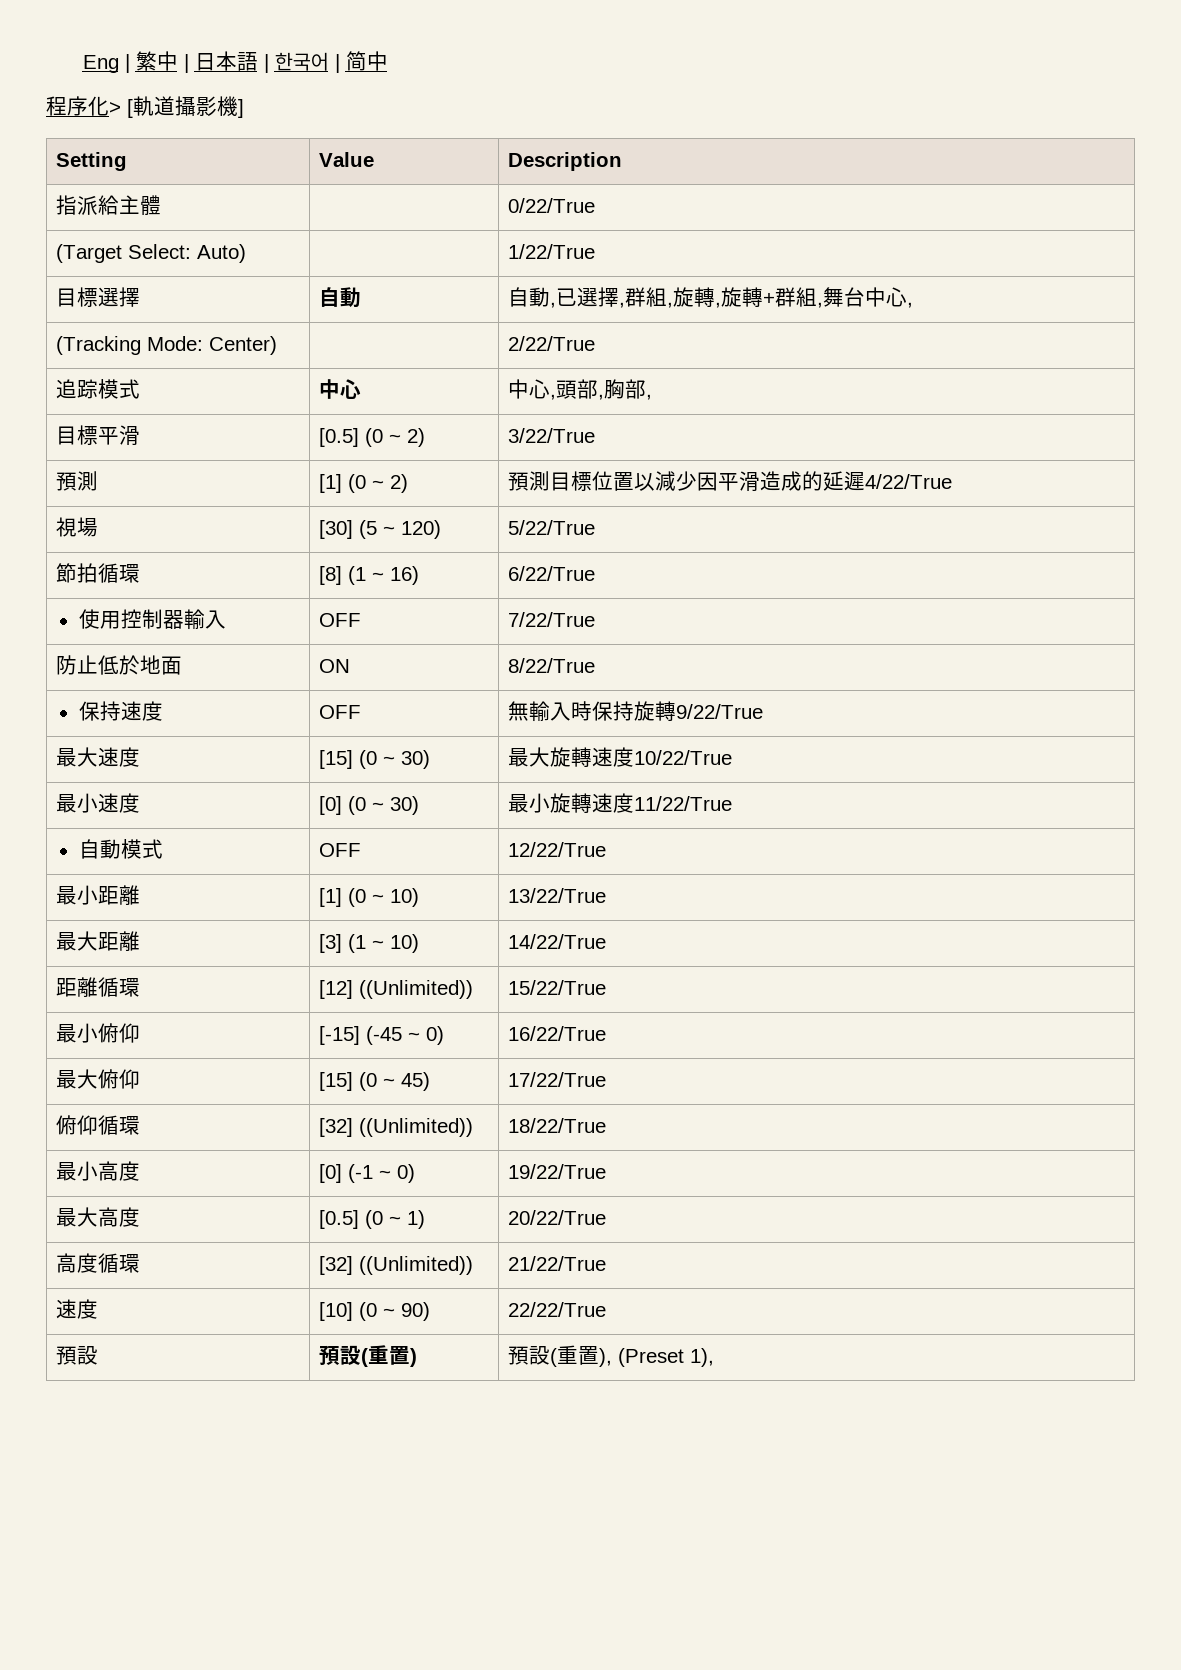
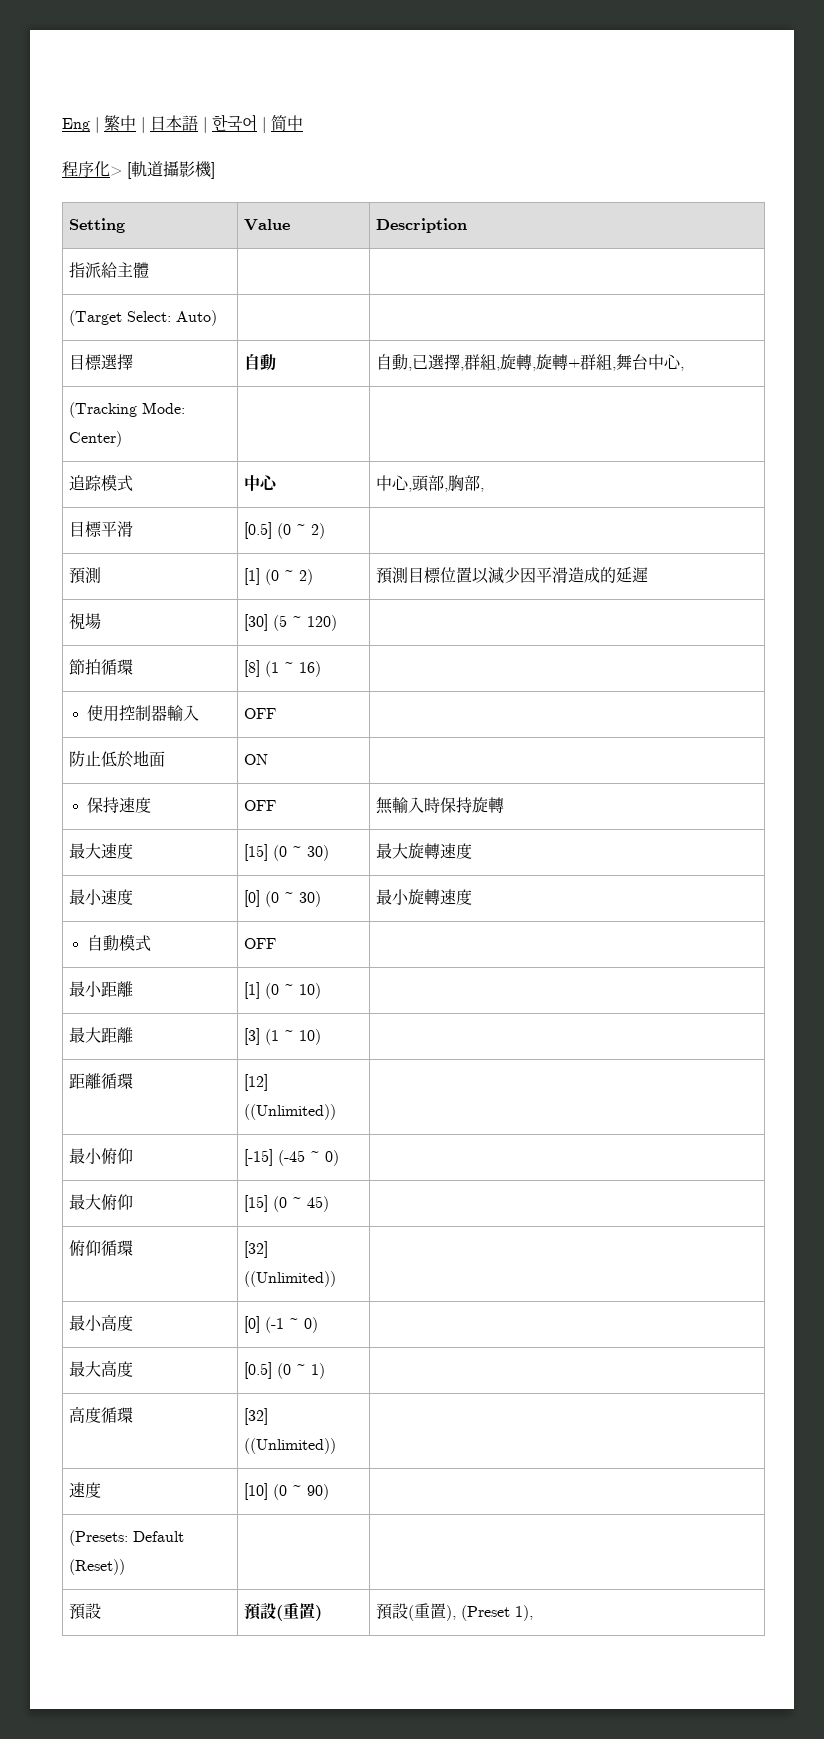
[508,198,596,213] 0/22/True -> (150, 270) none
[508,244,596,259] 1/22/True -> (218, 318) none
[508,336,596,351] 2/22/True -> (123, 439) none
[508,428,596,443] 3/22/True -> (326, 531) none
[865,474,953,489] 4/22/True -> (649, 575) none
[508,520,596,535] 5/22/True -> (338, 623) none
[508,566,596,581] 6/22/True -> (322, 669) none
[508,612,596,627] 7/22/True -> (277, 713) none
[508,658,596,673] 8/22/True -> (269, 759) none
[676,704,764,719] 9/22/True -> (505, 805) none
[634,750,733,765] 10/22/True -> (473, 851) none
[634,796,733,811] 11/22/True -> (473, 897) none
[508,842,607,857] 12/22/True -> (277, 943) none
[508,888,607,903] 13/22/True -> (322, 991) none
[508,934,607,949] 14/22/True -> (322, 1037) none
[508,980,607,995] 15/22/True -> (337, 1112) none
[508,1026,607,1041] 16/22/True -> (340, 1158) none
[508,1072,607,1087] 17/22/True -> (330, 1204) none
[508,1118,607,1133] 18/22/True -> (337, 1279) none
[508,1164,607,1179] 19/22/True -> (319, 1325) none
[508,1210,607,1225] 20/22/True -> (326, 1371) none
[508,1256,607,1271] 21/22/True -> (337, 1446) none
[508,1302,607,1317] 22/22/True -> [69,1530,185,1546] [69,1559,126,1575] // (Presets: Default (Reset)) | |

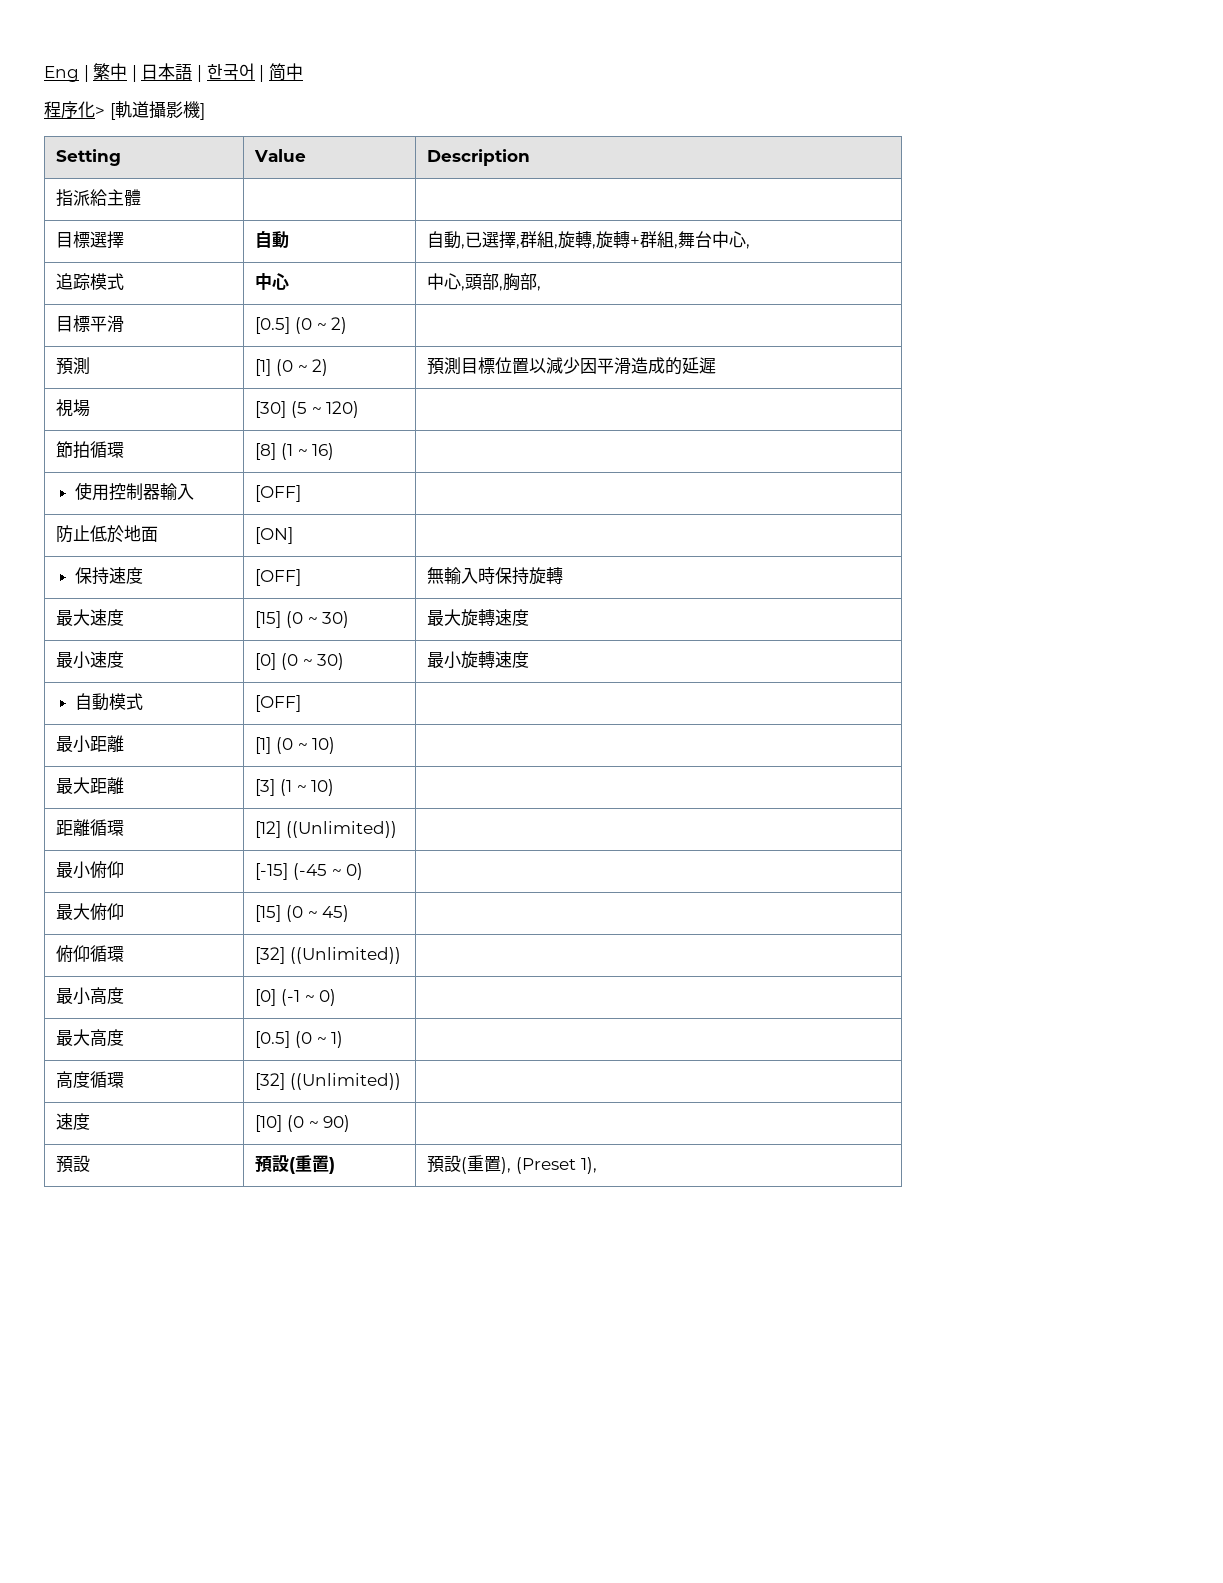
[69,310,218,326] // (Target Select: Auto) | | -> (142, 197) none
[69,402,186,418] [69,431,123,447] // (Tracking Mode: Center) | | -> (751, 246) none
[244,708,277,719] OFF -> [255,485,302,502] [OFF]
[244,754,269,765] ON -> [255,527,294,544] [ON]
[244,800,277,811] OFF -> [255,569,302,586] [OFF]
[244,938,277,949] OFF -> [255,695,302,712] [OFF]
[69,1530,185,1546] [69,1559,126,1575] // (Presets: Default (Reset)) | | -> (351, 1123) none

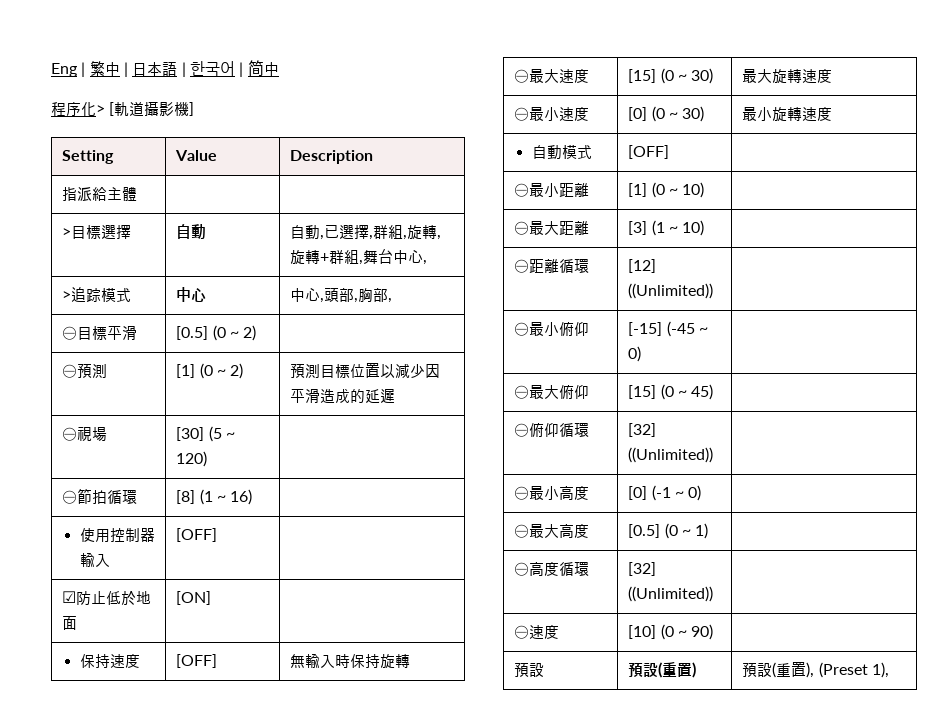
(142, 197) none -> [62,228,72,237] >
(751, 246) none -> [62,291,72,300] >
(542, 288) none -> [62,326,78,340] ⊖
(348, 325) none -> [62,364,78,378] ⊖
(717, 365) none -> [62,427,78,441] ⊖
(360, 409) none -> [62,490,78,504] ⊖
(302, 493) none -> [62,591,77,603] ☑
(564, 575) none -> [514,69,530,83] ⊖
(530, 617) none -> [514,107,530,121] ⊖
(302, 703) none -> [514,183,530,197] ⊖
(336, 745) none -> [514,221,530,235] ⊖
(335, 787) none -> [514,259,530,273] ⊖
(397, 829) none -> [514,322,530,336] ⊖
(364, 871) none -> [514,385,530,399] ⊖
(350, 913) none -> [514,423,530,437] ⊖
(401, 955) none -> [514,486,530,500] ⊖
(337, 997) none -> [514,524,530,538] ⊖
(344, 1039) none -> [514,562,530,576] ⊖
(401, 1081) none -> [514,625,530,639] ⊖

